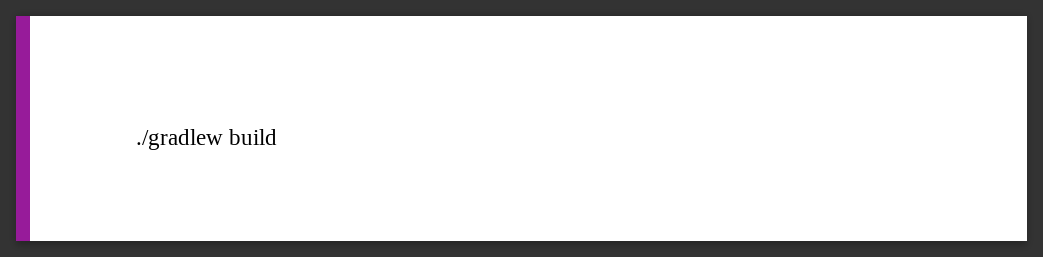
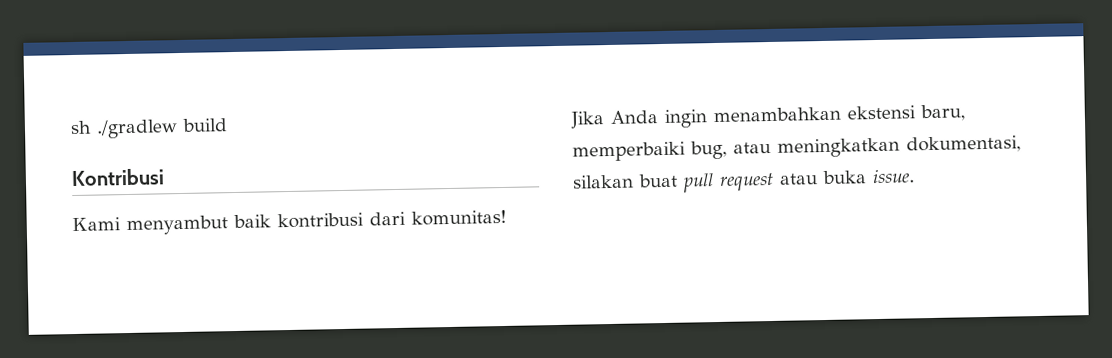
(136, 139) none -> [70,120,92,135] sh
(278, 137) none -> [71,168,165,187] [72,209,507,236] [570,104,965,129] [572,135,1021,162] [572,169,915,193] // Kontribusi // Kami menyambut baik kontribusi dari komunitas! Jika Anda ingin menambahkan ekstensi baru, memperbaiki bug, atau meningkatkan dokumentasi, silakan buat pull request atau buka issue.

